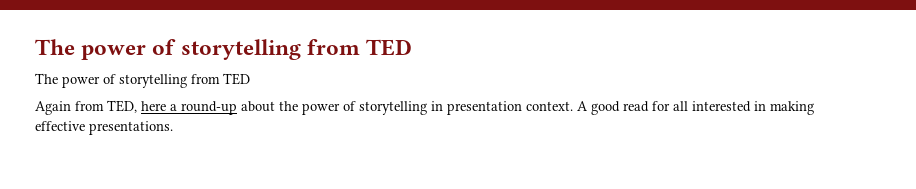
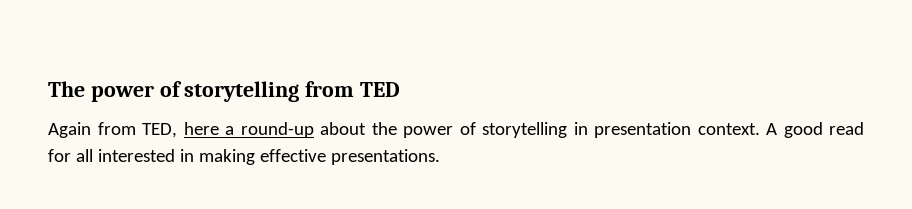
[35,39,413,60] [35,73,250,88] The power of storytelling from TED // The power of storytelling from TED -> [48,81,401,102] The power of storytelling from TED

